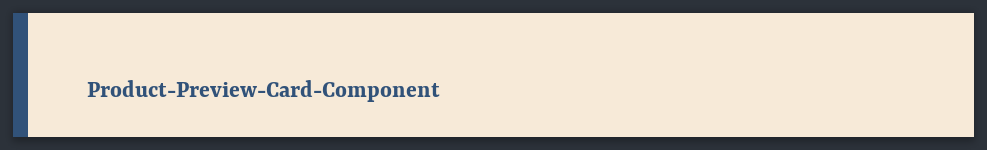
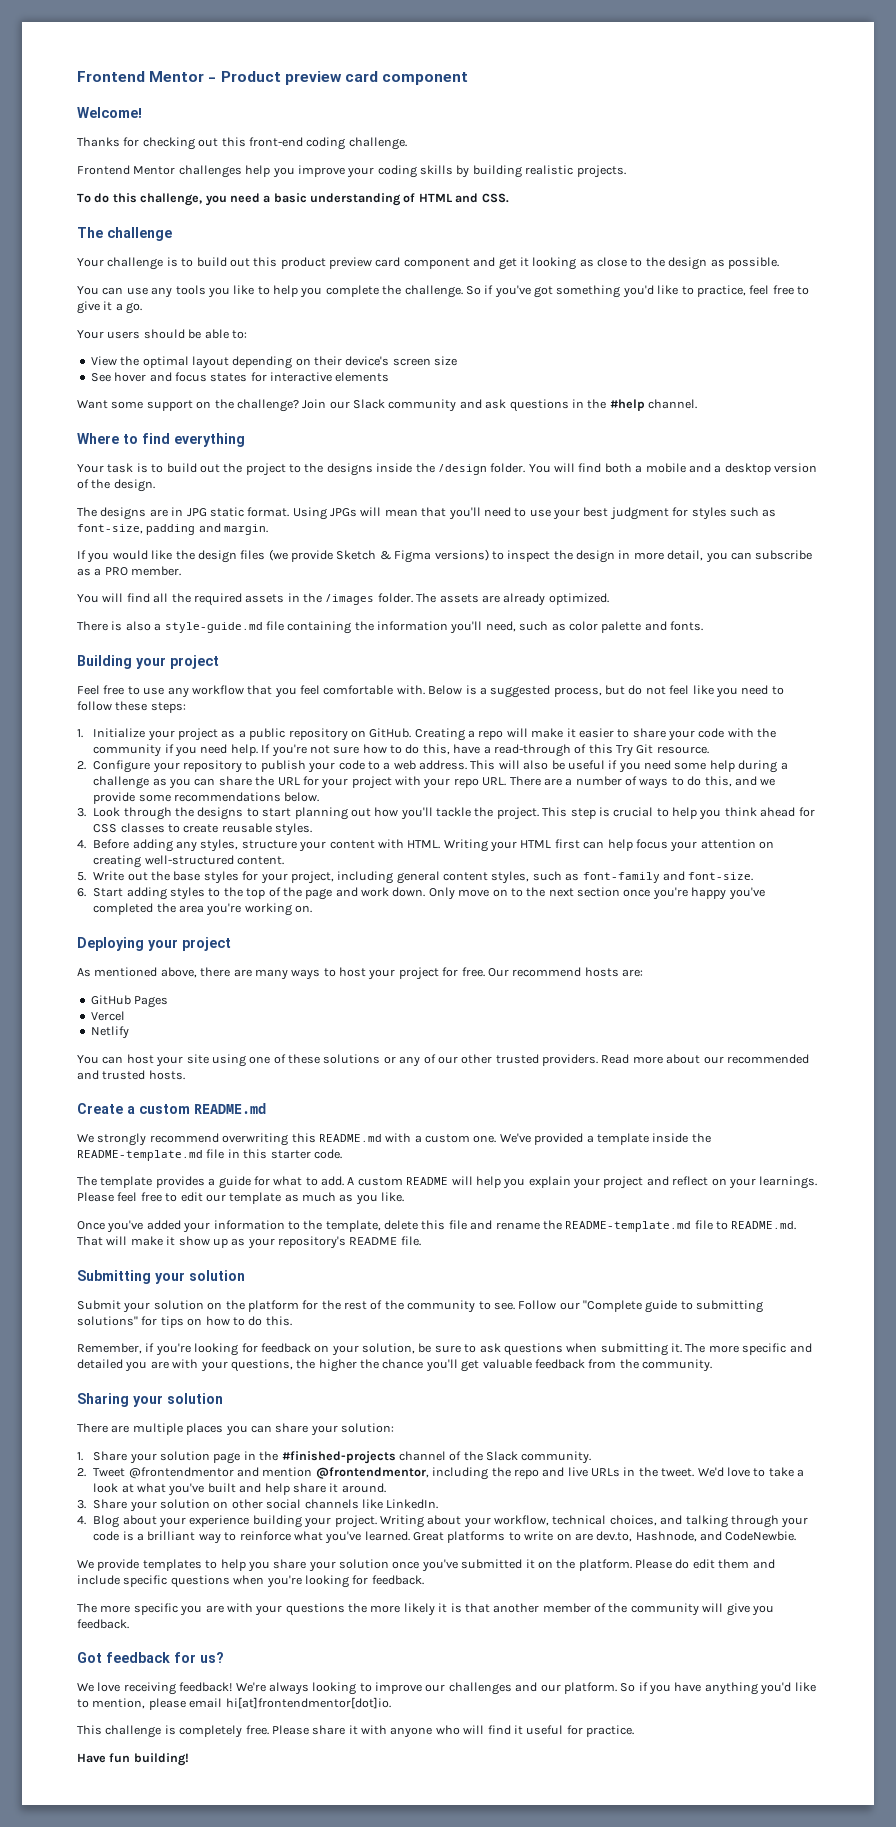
[87,80,440,102] Product-Preview-Card-Component -> [77,71,469,85] [77,107,142,118] [77,137,407,150] [77,165,626,178] [77,193,509,206] [77,227,172,241] [77,257,779,270] [77,285,809,298] [77,301,143,314] [77,329,247,339] [90,356,458,369] [90,372,390,382] [77,399,697,412] [77,433,245,447] [77,463,817,476] [77,479,155,492] [77,507,777,520] [77,523,269,535] [77,549,813,563] [77,566,182,576] [77,593,609,606] [77,621,703,634] [77,655,219,669] [77,685,784,698] [77,701,186,713] [77,728,777,741] [93,744,709,757] [77,760,788,773] [93,776,776,789] [93,792,320,804] [77,807,815,820] [93,823,313,836] [77,839,775,852] [93,855,285,868] [77,871,754,884] [77,887,765,900] [93,903,313,916] [77,937,231,951] [77,967,643,980] [90,995,169,1008] [90,1011,125,1021] [90,1026,129,1039] [77,1054,809,1067] [77,1070,185,1080] [77,1103,266,1114] [77,1133,711,1146] [77,1149,342,1161] [77,1176,818,1189] [77,1192,405,1205] [77,1220,797,1233] [77,1236,421,1249] [77,1270,245,1284] [77,1300,764,1313] [77,1316,292,1328] [77,1343,812,1356] [77,1359,712,1372] [77,1393,223,1407] [77,1423,394,1436] [77,1451,592,1464] [77,1467,805,1480] [93,1483,386,1496] [77,1499,439,1512] [77,1515,809,1528] [93,1531,797,1544] [77,1559,775,1572] [77,1575,424,1588] [77,1603,774,1616] [77,1619,129,1629] [77,1652,224,1663] [77,1682,816,1695] [77,1697,391,1710] [77,1725,634,1738] [77,1753,189,1766] Frontend Mentor - Product preview card component // Welcome! // Thanks for checking out this front-end coding challenge. // Frontend Mentor challenges help you improve your coding skills by building realistic projects. // To do this challenge, you need a basic understanding of HTML and CSS. // The challenge // Your challenge is to build out this product preview card component and get it looking as close to the design as possible. // You can use any tools you like to help you complete the challenge. So if you've got something you'd like to practice, feel free to give it a go. // Your users should be able to: // View the optimal layout depending on their device's screen size // See hover and focus states for interactive elements // Want some support on the challenge? Join our Slack community and ask questions in the #help channel. // Where to find everything // Your task is to build out the project to the designs inside the /design folder. You will find both a mobile and a desktop version of the design. // The designs are in JPG static format. Using JPGs will mean that you'll need to use your best judgment for styles such as font-size, padding and margin. // If you would like the design files (we provide Sketch & Figma versions) to inspect the design in more detail, you can subscribe as a PRO member. // You will find all the required assets in the /images folder. The assets are already optimized. // There is also a style-guide.md file containing the information you'll need, such as color palette and fonts. // Building your project // Feel free to use any workflow that you feel comfortable with. Below is a suggested process, but do not feel like you need to follow these steps: // 1. Initialize your project as a public repository on GitHub. Creating a repo will make it easier to share your code with the community if you need help. If you're not sure how to do this, have a read-through of this Try Git resource. // 2. Configure your repository to publish your code to a web address. This will also be useful if you need some help during a challenge as you can share the URL for your project with your repo URL. There are a number of ways to do this, and we provide some recommendations below. // 3. Look through the designs to start planning out how you'll tackle the project. This step is crucial to help you think ahead for CSS classes to create reusable styles. // 4. Before adding any styles, structure your content with HTML. Writing your HTML first can help focus your attention on creating well-structured content. // 5. Write out the base styles for your project, including general content styles, such as font-family and font-size. // 6. Start adding styles to the top of the page and work down. Only move on to the next section once you're happy you've completed the area you're working on. // Deploying your project // As mentioned above, there are many ways to host your project for free. Our recommend hosts are: // GitHub Pages // Vercel // Netlify // You can host your site using one of these solutions or any of our other trusted providers. Read more about our recommended and trusted hosts. // Create a custom README.md // We strongly recommend overwriting this README.md with a custom one. We've provided a template inside the README-template.md file in this starter code. // The template provides a guide for what to add. A custom README will help you explain your project and reflect on your learnings. Please feel free to edit our template as much as you like. // Once you've added your information to the template, delete this file and rename the README-template.md file to README.md. That will make it show up as your repository's README file. // Submitting your solution // Submit your solution on the platform for the rest of the community to see. Follow our "Complete guide to submitting solutions" for tips on how to do this. // Remember, if you're looking for feedback on your solution, be sure to ask questions when submitting it. The more specific and detailed you are with your questions, the higher the chance you'll get valuable feedback from the community. // Sharing your solution // There are multiple places you can share your solution: // 1. Share your solution page in the #finished-projects channel of the Slack community. // 2. Tweet @frontendmentor and mention @frontendmentor, including the repo and live URLs in the tweet. We'd love to take a look at what you've built and help share it around. // 3. Share your solution on other social channels like LinkedIn. // 4. Blog about your experience building your project. Writing about your workflow, technical choices, and talking through your code is a brilliant way to reinforce what you've learned. Great platforms to write on are dev.to, Hashnode, and CodeNewbie. // We provide templates to help you share your solution once you've submitted it on the platform. Please do edit them and include specific questions when you're looking for feedback. // The more specific you are with your questions the more likely it is that another member of the community will give you feedback. // Got feedback for us? // We love receiving feedback! We're always looking to improve our challenges and our platform. So if you have anything you'd like to mention, please email hi[at]frontendmentor[dot]io. // This challenge is completely free. Please share it with anyone who will find it useful for practice. // Have fun building!

